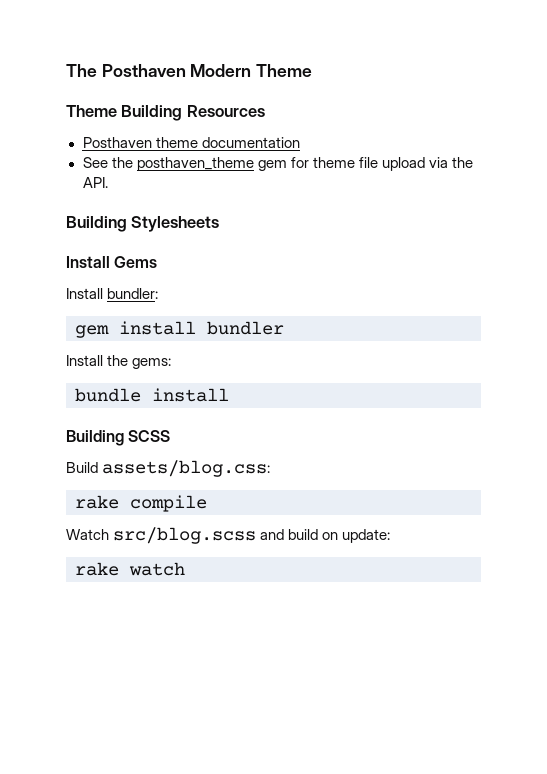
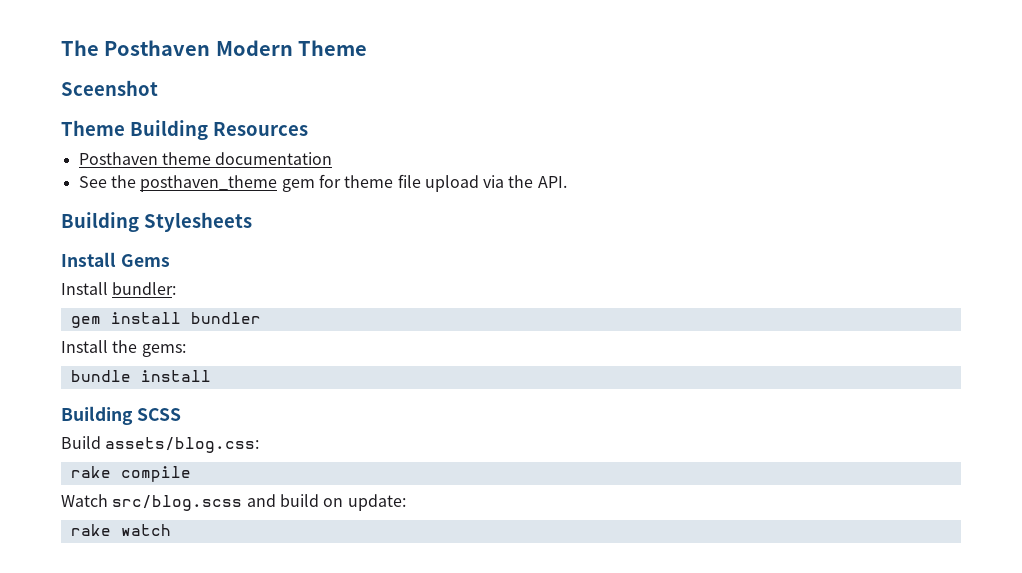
(313, 70) none -> [61,80,158,96] // Sceenshot

